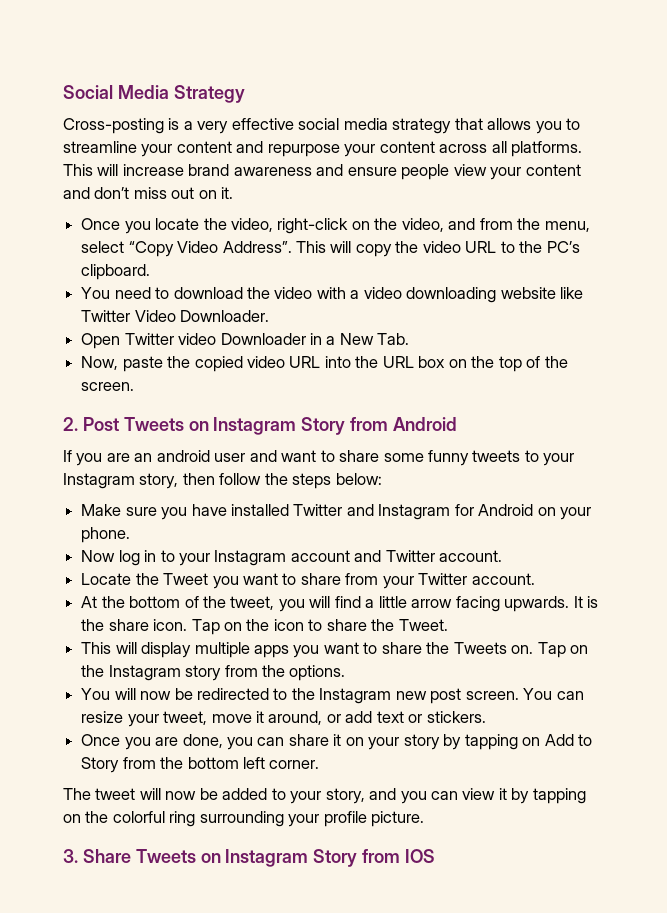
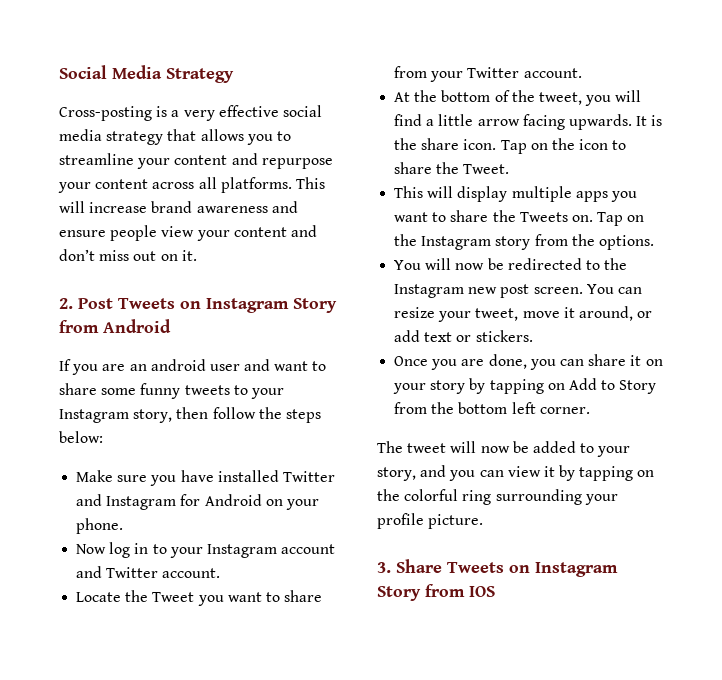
[81,218,590,234] [81,241,580,257] [81,264,151,280] [81,287,584,303] [81,310,270,322] [81,333,410,349] [81,356,568,372] [81,382,135,391] // Once you locate the video, right-click on the video, and from the menu, select “Copy Video Address”. This will copy the video URL to the PC’s clipboard. // You need to download the video with a video downloading website like Twitter Video Downloader. // Open Twitter video Downloader in a New Tab. // Now, paste the copied video URL into the URL box on the top of the screen. -> (197, 255) none

